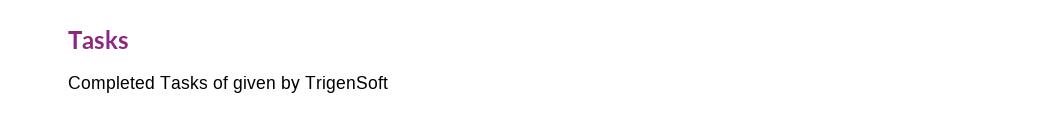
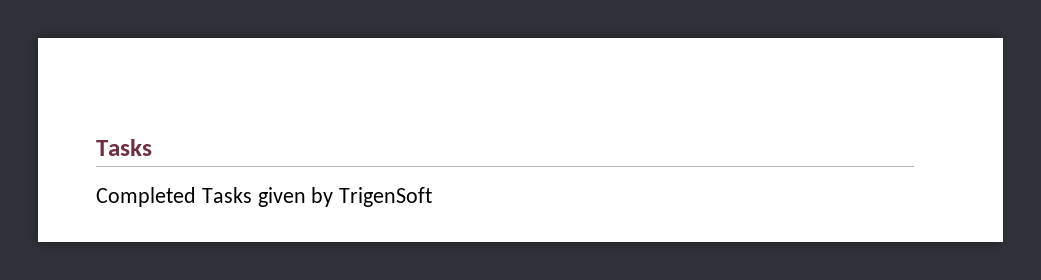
[213,76,228,89] of -> (252, 195) none

